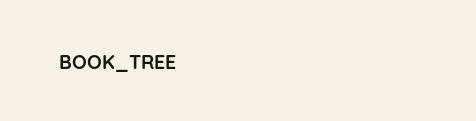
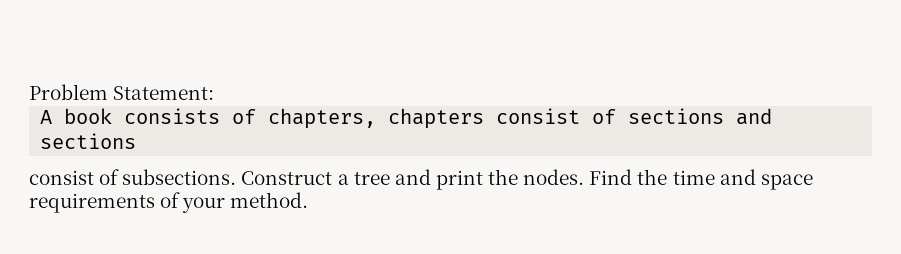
[59,55,176,72] BOOK_TREE -> [29,84,215,100] [40,108,773,129] [40,133,137,149] [29,169,813,190] [29,192,309,213] Problem Statement: // A book consists of chapters, chapters consist of sections and sections // consist of subsections. Construct a tree and print the nodes. Find the time and space requirements of your method.

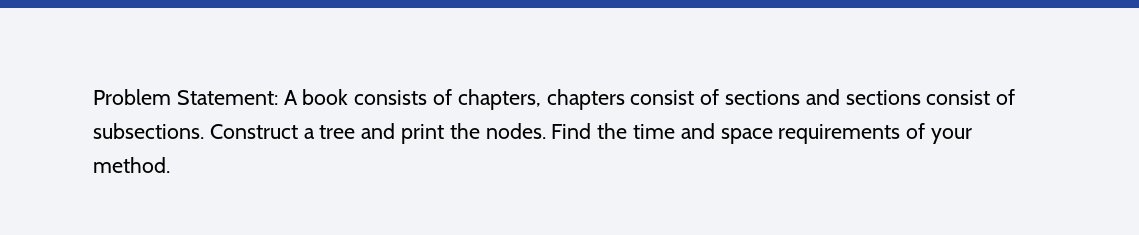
(215, 93) // -> (278, 97) none
(137, 141) // -> (921, 97) none

